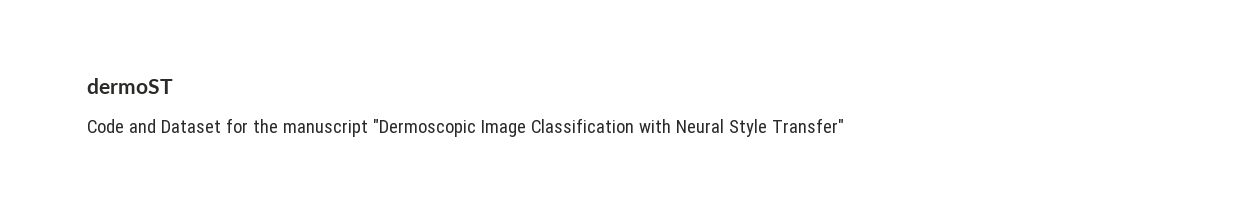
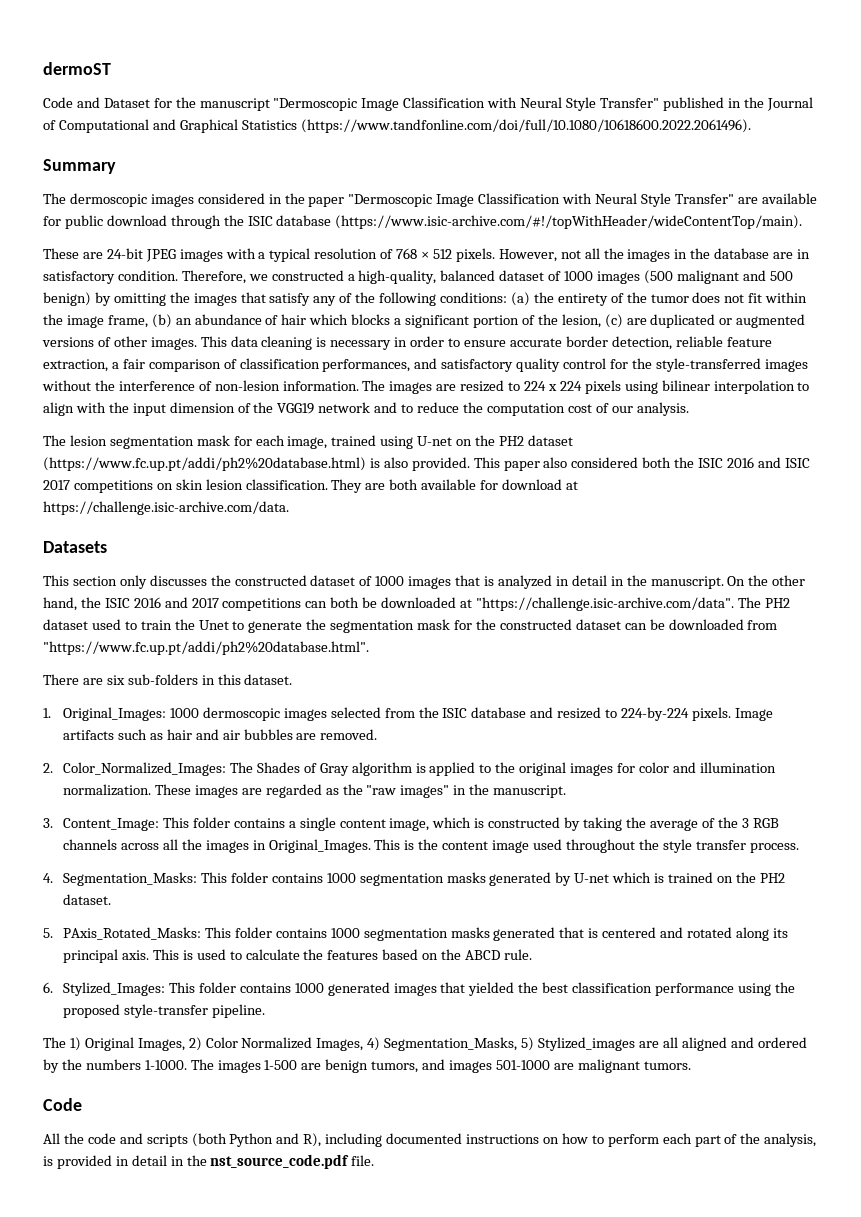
(844, 125) none -> [662,97,813,111] [43,119,751,133] [43,159,116,174] [43,193,817,207] [43,215,803,229] [43,248,811,262] [43,270,793,284] [43,292,808,306] [43,314,806,328] [42,336,772,350] [43,358,808,372] [42,380,810,394] [43,402,689,416] [43,435,573,449] [43,457,810,471] [43,479,578,493] [43,501,289,515] [43,541,107,553] [43,575,806,589] [43,597,790,611] [43,619,778,633] [43,641,369,655] [43,674,293,685] [43,707,773,721] [63,729,378,740] [43,762,776,776] [63,784,567,798] [43,817,779,831] [63,839,799,853] [43,872,785,886] [63,894,112,905] [43,927,788,941] [63,949,532,963] [43,982,795,996] [63,1004,265,1018] [43,1037,807,1051] [43,1059,691,1073] [43,1098,82,1111] [43,1133,817,1147] [43,1154,375,1169] published in the Journal of Computational and Graphical Statistics (https://www.tandfonline.com/doi/full/10.1080/10618600.2022.2061496). // Summary // The dermoscopic images considered in the paper "Dermoscopic Image Classification with Neural Style Transfer" are available for public download through the ISIC database (https://www.isic-archive.com/#!/topWithHeader/wideContentTop/main). // These are 24-bit JPEG images with a typical resolution of 768 × 512 pixels. However, not all the images in the database are in satisfactory condition. Therefore, we constructed a high-quality, balanced dataset of 1000 images (500 malignant and 500 benign) by omitting the images that satisfy any of the following conditions: (a) the entirety of the tumor does not fit within the image frame, (b) an abundance of hair which blocks a significant portion of the lesion, (c) are duplicated or augmented versions of other images. This data cleaning is necessary in order to ensure accurate border detection, reliable feature extraction, a fair comparison of classification performances, and satisfactory quality control for the style-transferred images without the interference of non-lesion information. The images are resized to 224 x 224 pixels using bilinear interpolation to align with the input dimension of the VGG19 network and to reduce the computation cost of our analysis. // The lesion segmentation mask for each image, trained using U-net on the PH2 dataset (https://www.fc.up.pt/addi/ph2%20database.html) is also provided. This paper also considered both the ISIC 2016 and ISIC 2017 competitions on skin lesion classification. They are both available for download at https://challenge.isic-archive.com/data. // Datasets // This section only discusses the constructed dataset of 1000 images that is analyzed in detail in the manuscript. On the other hand, the ISIC 2016 and 2017 competitions can both be downloaded at "https://challenge.isic-archive.com/data". The PH2 dataset used to train the Unet to generate the segmentation mask for the constructed dataset can be downloaded from "https://www.fc.up.pt/addi/ph2%20database.html". // There are six sub-folders in this dataset. // 1. Original_Images: 1000 dermoscopic images selected from the ISIC database and resized to 224-by-224 pixels. Image artifacts such as hair and air bubbles are removed. // 2. Color_Normalized_Images: The Shades of Gray algorithm is applied to the original images for color and illumination normalization. These images are regarded as the "raw images" in the manuscript. // 3. Content_Image: This folder contains a single content image, which is constructed by taking the average of the 3 RGB channels across all the images in Original_Images. This is the content image used throughout the style transfer process. // 4. Segmentation_Masks: This folder contains 1000 segmentation masks generated by U-net which is trained on the PH2 dataset. // 5. PAxis_Rotated_Masks: This folder contains 1000 segmentation masks generated that is centered and rotated along its principal axis. This is used to calculate the features based on the ABCD rule. // 6. Stylized_Images: This folder contains 1000 generated images that yielded the best classification performance using the proposed style-transfer pipeline. // The 1) Original Images, 2) Color Normalized Images, 4) Segmentation_Masks, 5) Stylized_images are all aligned and ordered by the numbers 1-1000. The images 1-500 are benign tumors, and images 501-1000 are malignant tumors. // Code // All the code and scripts (both Python and R), including documented instructions on how to perform each part of the analysis, is provided in detail in the nst_source_code.pdf file.

